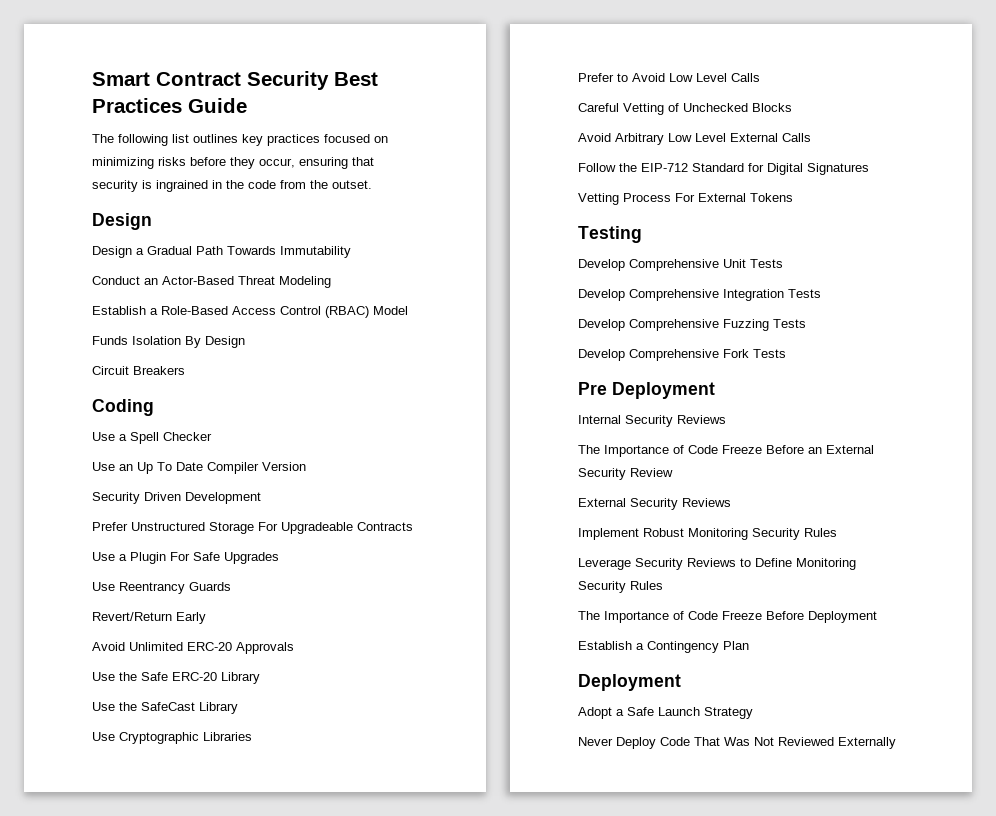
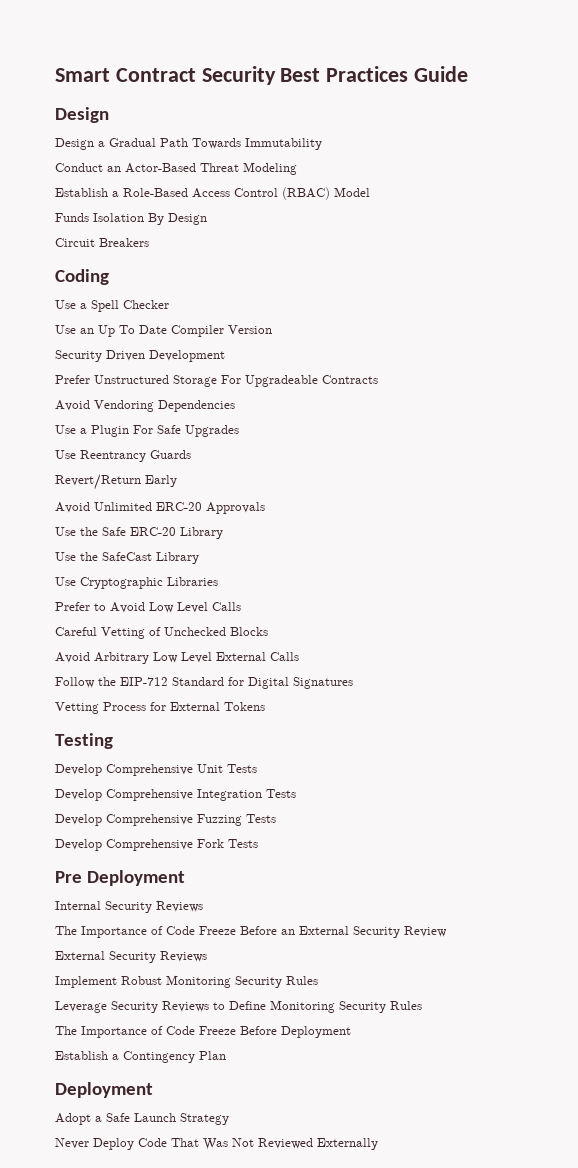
[92,134,388,146] [92,157,374,169] [92,180,372,192] // The following list outlines key practices focused on minimizing risks before they occur, ensuring that security is ingrained in the code from the outset. -> (469, 74) none
(413, 526) none -> [55,400,235,412] // Avoid Vendoring Dependencies
[675,193,695,202] For -> [150,702,166,711] for

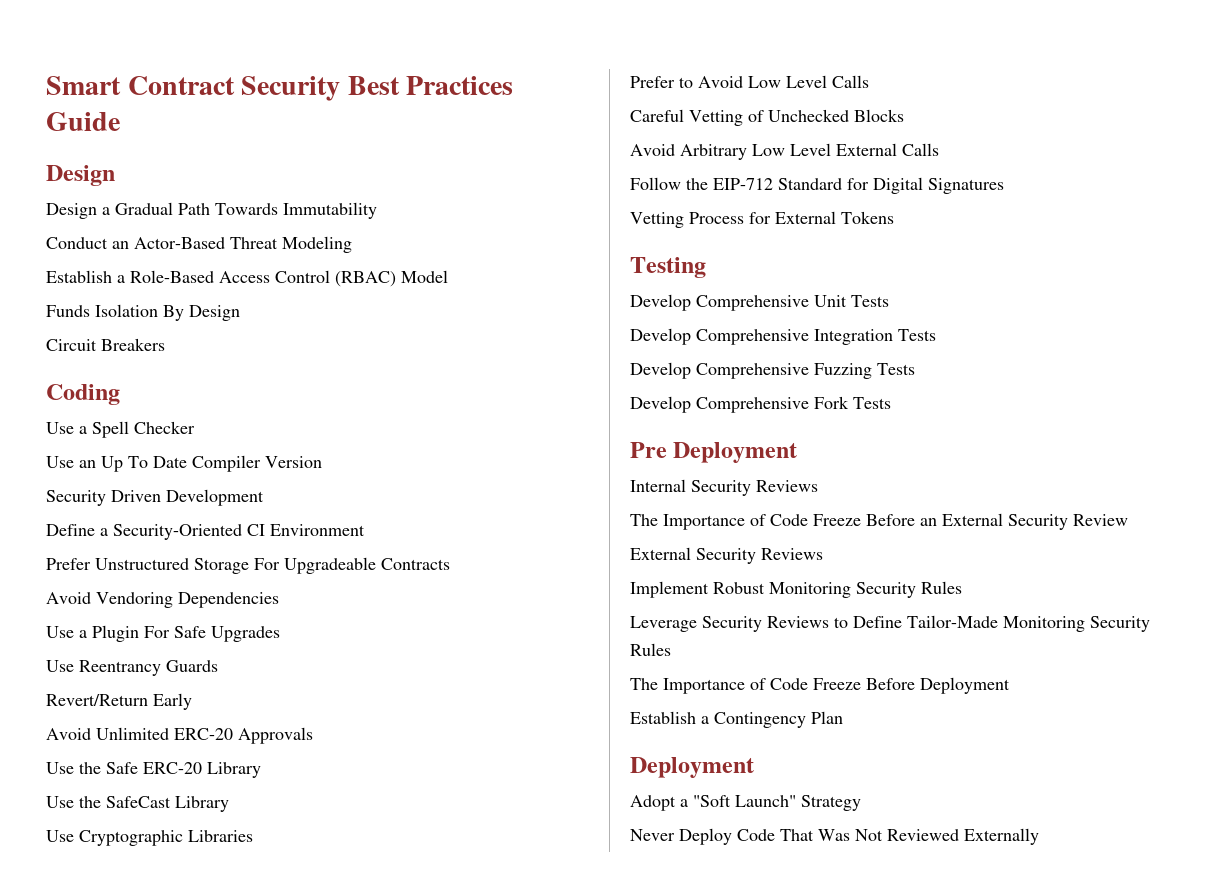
(225, 356) none -> [46,524,365,540] // Define a Security-Oriented CI Environment
(266, 1005) none -> [907,615,998,628] Tailor-Made
[106,1113,176,1122] Safe Launch -> [693,795,796,807] "Soft Launch"

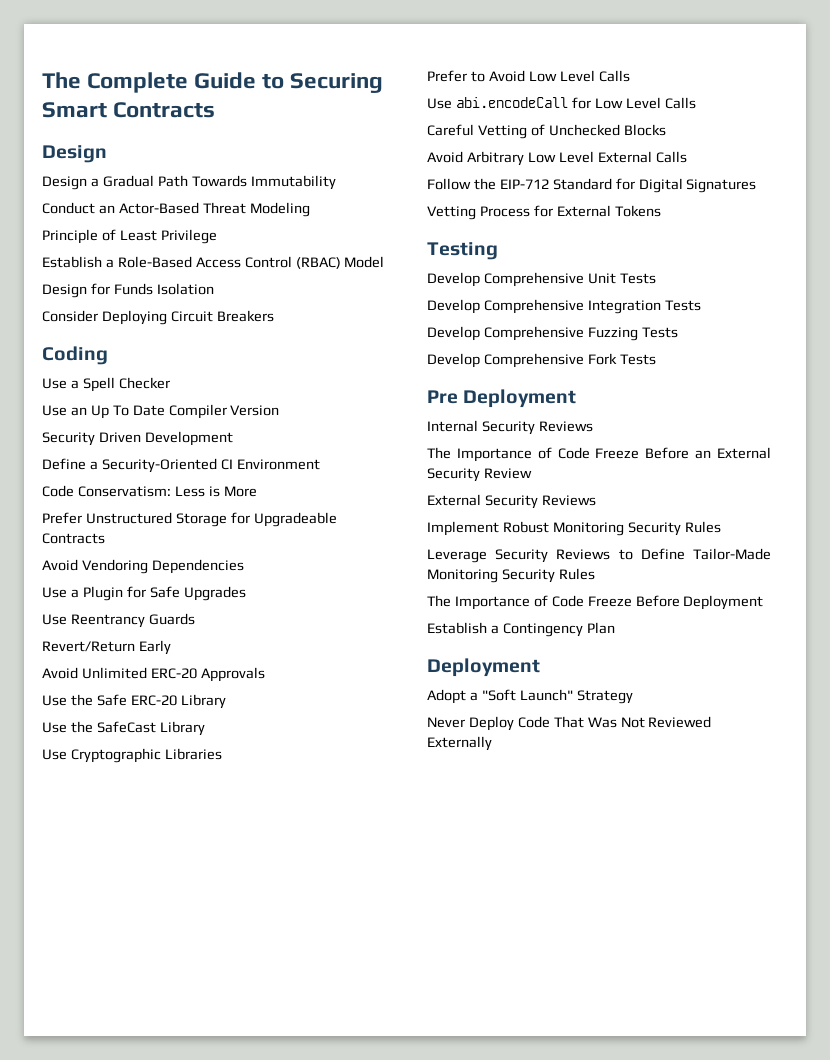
[46,76,514,101] [46,112,120,131] Smart Contract Security Best Practices Guide -> [42,72,384,93] [42,102,216,118] The Complete Guide to Securing Smart Contracts
(352, 244) none -> [42,229,217,244] // Principle of Least Privilege
(448, 276) none -> [42,283,110,298] Design for
[163,305,240,321] By Design // -> [42,310,167,325] // Consider Deploying
(365, 530) none -> [42,485,257,497] // Code Conservatism: Less is More
[254,558,280,570] For -> [230,512,250,524] for
[144,626,170,638] For -> [126,586,146,598] for
(869, 81) none -> [427,97,696,109] // Use abi.encodeCall for Low Level Calls

